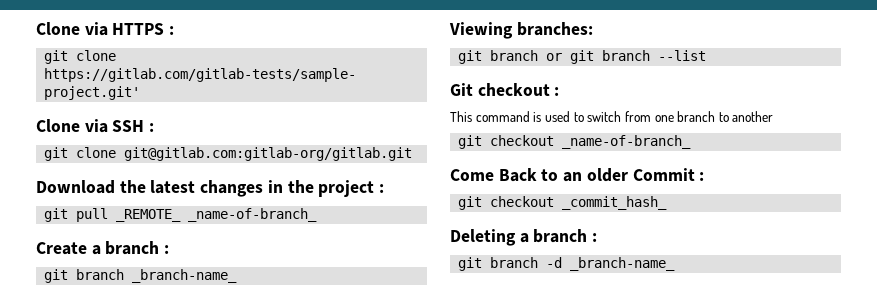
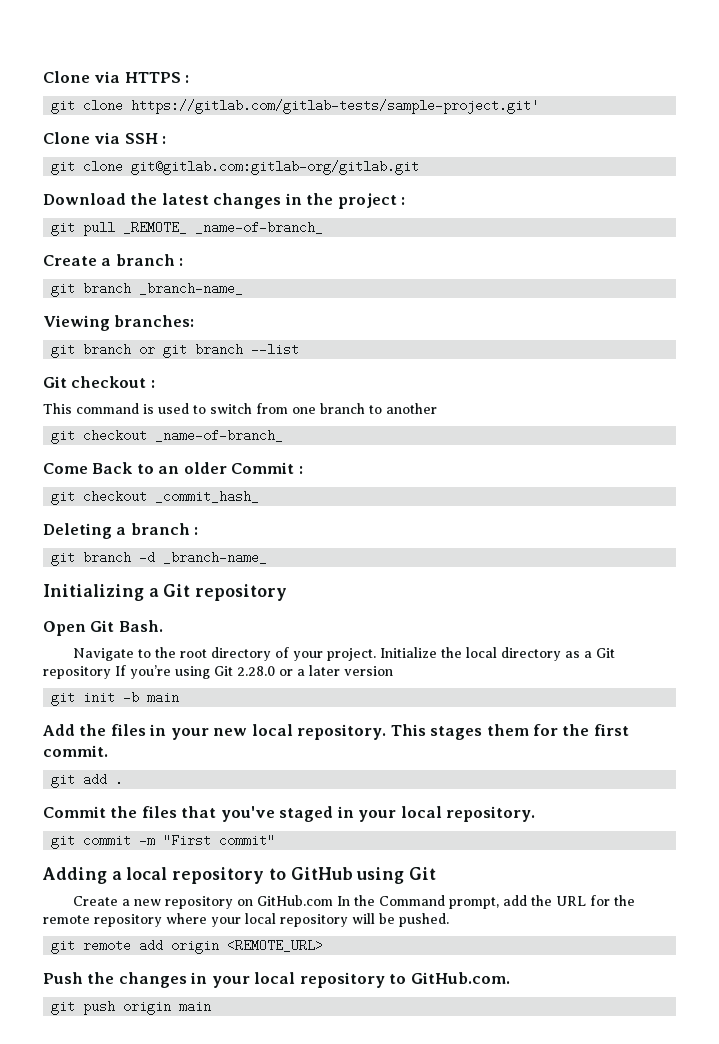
(676, 264) none -> [43,584,288,601] [43,620,163,636] [73,647,616,661] [43,665,393,679] [51,691,180,706] [43,724,629,740] [43,745,108,757] [51,773,124,788] [43,806,536,822] [51,834,276,849] [42,867,437,884] [73,895,636,909] [43,913,449,927] [51,939,324,954] [43,972,510,988] [51,1000,212,1015] // Initializing a Git repository // Open Git Bash. // Navigate to the root directory of your project. Initialize the local directory as a Git repository If you’re using Git 2.28.0 or a later version // git init -b main // Add the files in your new local repository. This stages them for the first commit. // git add . // Commit the files that you've staged in your local repository. // git commit -m "First commit" // Adding a local repository to GitHub using Git // Create a new repository on GitHub.com In the Command prompt, add the URL for the remote repository where your local repository will be pushed. // git remote add origin <REMOTE_URL> // Push the changes in your local repository to GitHub.com. // git push origin main

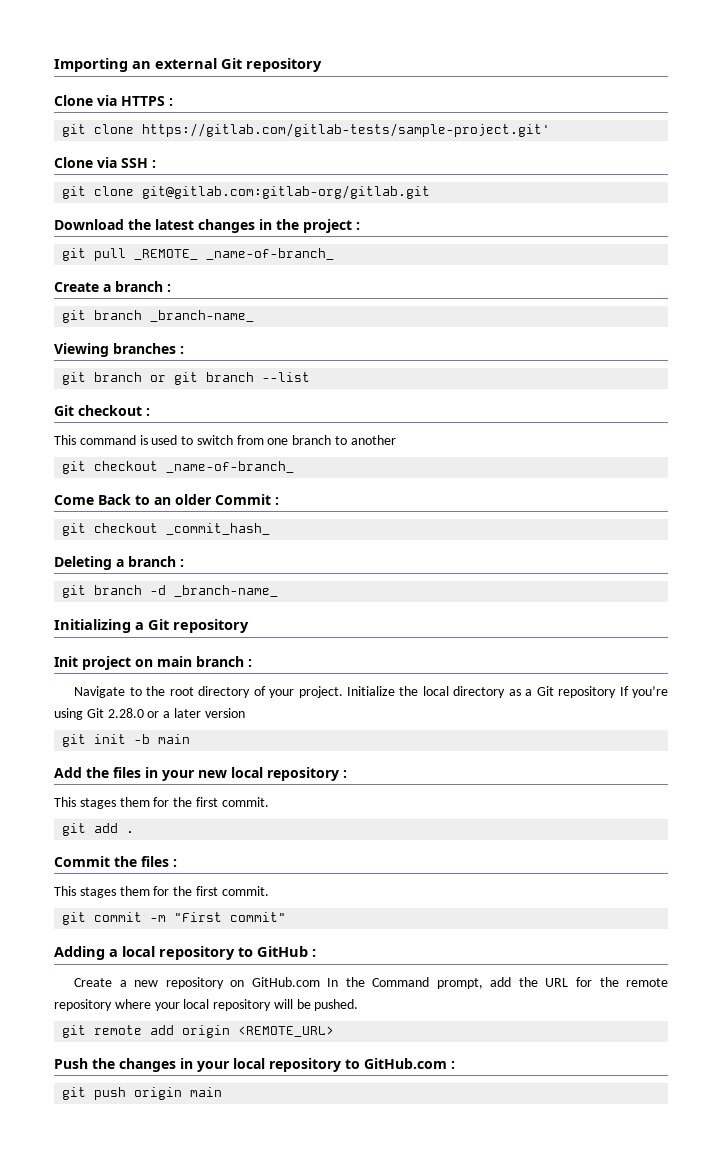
(43, 77) none -> [54,58,322,72] Importing an external Git repository //
[114,315,195,327] branches: -> [113,343,184,354] branches :
[43,620,163,636] Open Git Bash. -> [54,656,252,670] Init project on main branch :
[297,724,387,740] repository. -> [267,767,347,781] repository : //
[181,806,536,822] that you've staged in your local repository. -> [173,859,177,867] [54,886,269,898] : // This stages them for the first commit.
[356,867,437,884] using Git -> [312,949,316,957] :
[410,972,510,984] GitHub.com. -> [364,1058,455,1069] GitHub.com :

